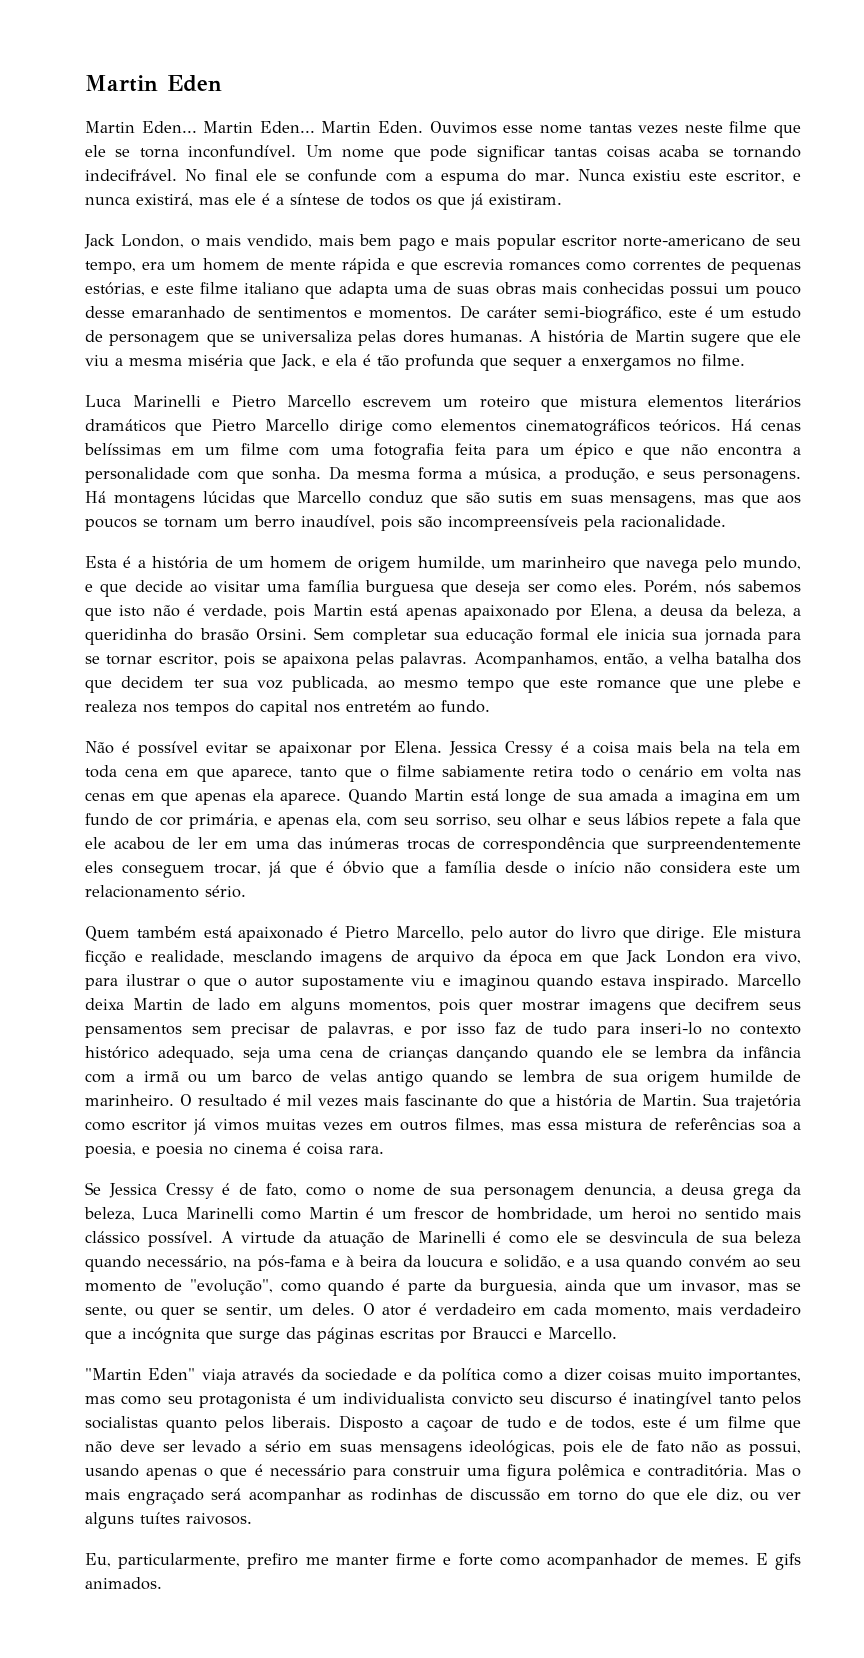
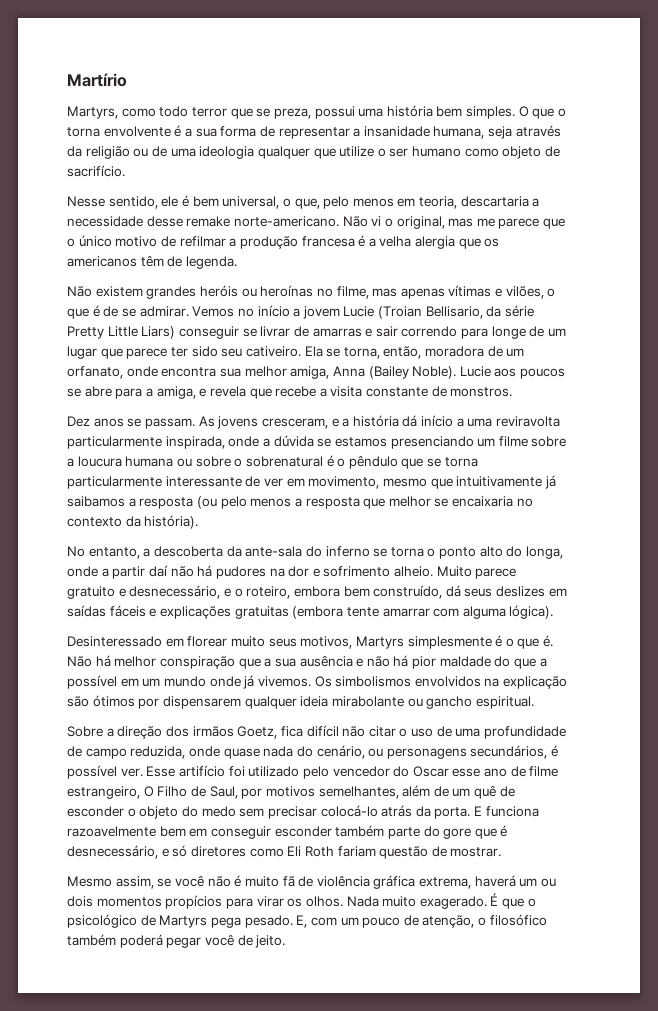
[85,75,222,92] [85,121,802,138] [85,145,801,162] [85,169,801,185] [85,193,562,210] [84,234,801,251] [85,258,801,275] [85,282,801,299] [85,305,801,323] [85,330,802,347] [85,354,745,371] [85,395,801,412] [85,419,801,436] [84,443,801,460] [85,466,801,484] [85,491,801,508] [85,515,726,531] [85,556,801,573] [85,580,801,597] [85,604,801,621] [85,627,801,645] [85,652,801,668] [85,676,801,693] [85,700,490,716] [85,741,801,757] [85,765,801,782] [85,789,801,806] [85,813,802,830] [85,837,801,854] [85,861,801,878] [85,885,246,898] [85,926,802,943] [85,950,801,967] [85,974,802,991] [85,998,801,1015] [85,1022,801,1038] [85,1046,801,1063] [85,1070,801,1087] [85,1093,801,1111] [85,1118,802,1135] [85,1142,384,1158] [85,1182,801,1200] [84,1207,802,1221] [85,1231,801,1247] [85,1255,801,1272] [85,1279,801,1296] [85,1303,801,1320] [85,1327,617,1344] [85,1368,802,1385] [85,1392,801,1409] [85,1415,801,1433] [85,1440,801,1457] [85,1464,801,1481] [85,1488,802,1505] [85,1512,252,1529] [85,1553,802,1570] [85,1577,162,1590] Martin Eden // Martin Eden... Martin Eden... Martin Eden. Ouvimos esse nome tantas vezes neste filme que ele se torna inconfundível. Um nome que pode significar tantas coisas acaba se tornando indecifrável. No final ele se confunde com a espuma do mar. Nunca existiu este escritor, e nunca existirá, mas ele é a síntese de todos os que já existiram. // Jack London, o mais vendido, mais bem pago e mais popular escritor norte-americano de seu tempo, era um homem de mente rápida e que escrevia romances como correntes de pequenas estórias, e este filme italiano que adapta uma de suas obras mais conhecidas possui um pouco desse emaranhado de sentimentos e momentos. De caráter semi-biográfico, este é um estudo de personagem que se universaliza pelas dores humanas. A história de Martin sugere que ele viu a mesma miséria que Jack, e ela é tão profunda que sequer a enxergamos no filme. // Luca Marinelli e Pietro Marcello escrevem um roteiro que mistura elementos literários dramáticos que Pietro Marcello dirige como elementos cinematográficos teóricos. Há cenas belíssimas em um filme com uma fotografia feita para um épico e que não encontra a personalidade com que sonha. Da mesma forma a música, a produção, e seus personagens. Há montagens lúcidas que Marcello conduz que são sutis em suas mensagens, mas que aos poucos se tornam um berro inaudível, pois são incompreensíveis pela racionalidade. // Esta é a história de um homem de origem humilde, um marinheiro que navega pelo mundo, e que decide ao visitar uma família burguesa que deseja ser como eles. Porém, nós sabemos que isto não é verdade, pois Martin está apenas apaixonado por Elena, a deusa da beleza, a queridinha do brasão Orsini. Sem completar sua educação formal ele inicia sua jornada para se tornar escritor, pois se apaixona pelas palavras. Acompanhamos, então, a velha batalha dos que decidem ter sua voz publicada, ao mesmo tempo que este romance que une plebe e realeza nos tempos do capital nos entretém ao fundo. // Não é possível evitar se apaixonar por Elena. Jessica Cressy é a coisa mais bela na tela em toda cena em que aparece, tanto que o filme sabiamente retira todo o cenário em volta nas cenas em que apenas ela aparece. Quando Martin está longe de sua amada a imagina em um fundo de cor primária, e apenas ela, com seu sorriso, seu olhar e seus lábios repete a fala que ele acabou de ler em uma das inúmeras trocas de correspondência que surpreendentemente eles conseguem trocar, já que é óbvio que a família desde o início não considera este um relacionamento sério. // Quem também está apaixonado é Pietro Marcello, pelo autor do livro que dirige. Ele mistura ficção e realidade, mesclando imagens de arquivo da época em que Jack London era vivo, para ilustrar o que o autor supostamente viu e imaginou quando estava inspirado. Marcello deixa Martin de lado em alguns momentos, pois quer mostrar imagens que decifrem seus pensamentos sem precisar de palavras, e por isso faz de tudo para inseri-lo no contexto histórico adequado, seja uma cena de crianças dançando quando ele se lembra da infância com a irmã ou um barco de velas antigo quando se lembra de sua origem humilde de marinheiro. O resultado é mil vezes mais fascinante do que a história de Martin. Sua trajetória como escritor já vimos muitas vezes em outros filmes, mas essa mistura de referências soa a poesia, e poesia no cinema é coisa rara. // Se Jessica Cressy é de fato, como o nome de sua personagem denuncia, a deusa grega da beleza, Luca Marinelli como Martin é um frescor de hombridade, um heroi no sentido mais clássico possível. A virtude da atuação de Marinelli é como ele se desvincula de sua beleza quando necessário, na pós-fama e à beira da loucura e solidão, e a usa quando convém ao seu momento de "evolução", como quando é parte da burguesia, ainda que um invasor, mas se sente, ou quer se sentir, um deles. O ator é verdadeiro em cada momento, mais verdadeiro que a incógnita que surge das páginas escritas por Braucci e Marcello. // "Martin Eden" viaja através da sociedade e da política como a dizer coisas muito importantes, mas como seu protagonista é um individualista convicto seu discurso é inatingível tanto pelos socialistas quanto pelos liberais. Disposto a caçoar de tudo e de todos, este é um filme que não deve ser levado a sério em suas mensagens ideológicas, pois ele de fato não as possui, usando apenas o que é necessário para construir uma figura polêmica e contraditória. Mas o mais engraçado será acompanhar as rodinhas de discussão em torno do que ele diz, ou ver alguns tuítes raivosos. // Eu, particularmente, prefiro me manter firme e forte como acompanhador de memes. E gifs animados. -> [67,73,127,87] [67,105,567,119] [67,125,561,139] [67,146,561,159] [67,165,125,177] [67,195,540,209] [67,216,566,229] [67,235,500,249] [67,255,237,269] [67,285,556,299] [67,305,535,319] [67,326,567,339] [67,346,525,359] [67,366,566,379] [67,386,513,399] [67,415,561,429] [67,435,567,449] [67,455,478,469] [67,475,556,489] [67,496,533,509] [67,515,199,529] [67,546,564,559] [67,565,517,579] [67,585,567,599] [67,605,554,619] [67,635,554,649] [67,655,547,669] [67,675,568,689] [67,695,534,709] [67,725,567,739] [67,745,559,759] [67,765,559,779] [67,785,515,799] [67,805,539,819] [67,825,508,839] [67,845,502,859] [67,875,557,889] [67,893,536,909] [67,914,547,928] [67,934,286,948] Martírio // Martyrs, como todo terror que se preza, possui uma história bem simples. O que o torna envolvente é a sua forma de representar a insanidade humana, seja através da religião ou de uma ideologia qualquer que utilize o ser humano como objeto de sacrifício. // Nesse sentido, ele é bem universal, o que, pelo menos em teoria, descartaria a necessidade desse remake norte-americano. Não vi o original, mas me parece que o único motivo de refilmar a produção francesa é a velha alergia que os americanos têm de legenda. // Não existem grandes heróis ou heroínas no filme, mas apenas vítimas e vilões, o que é de se admirar. Vemos no início a jovem Lucie (Troian Bellisario, da série Pretty Little Liars) conseguir se livrar de amarras e sair correndo para longe de um lugar que parece ter sido seu cativeiro. Ela se torna, então, moradora de um orfanato, onde encontra sua melhor amiga, Anna (Bailey Noble). Lucie aos poucos se abre para a amiga, e revela que recebe a visita constante de monstros. // Dez anos se passam. As jovens cresceram, e a história dá início a uma reviravolta particularmente inspirada, onde a dúvida se estamos presenciando um filme sobre a loucura humana ou sobre o sobrenatural é o pêndulo que se torna particularmente interessante de ver em movimento, mesmo que intuitivamente já saibamos a resposta (ou pelo menos a resposta que melhor se encaixaria no contexto da história). // No entanto, a descoberta da ante-sala do inferno se torna o ponto alto do longa, onde a partir daí não há pudores na dor e sofrimento alheio. Muito parece gratuito e desnecessário, e o roteiro, embora bem construído, dá seus deslizes em saídas fáceis e explicações gratuitas (embora tente amarrar com alguma lógica). // Desinteressado em florear muito seus motivos, Martyrs simplesmente é o que é. Não há melhor conspiração que a sua ausência e não há pior maldade do que a possível em um mundo onde já vivemos. Os simbolismos envolvidos na explicação são ótimos por dispensarem qualquer ideia mirabolante ou gancho espiritual. // Sobre a direção dos irmãos Goetz, fica difícil não citar o uso de uma profundidade de campo reduzida, onde quase nada do cenário, ou personagens secundários, é possível ver. Esse artifício foi utilizado pelo vencedor do Oscar esse ano de filme estrangeiro, O Filho de Saul, por motivos semelhantes, além de um quê de esconder o objeto do medo sem precisar colocá-lo atrás da porta. E funciona razoavelmente bem em conseguir esconder também parte do gore que é desnecessário, e só diretores como Eli Roth fariam questão de mostrar. // Mesmo assim, se você não é muito fã de violência gráfica extrema, haverá um ou dois momentos propícios para virar os olhos. Nada muito exagerado. É que o psicológico de Martyrs pega pesado. E, com um pouco de atenção, o filosófico também poderá pegar você de jeito.

